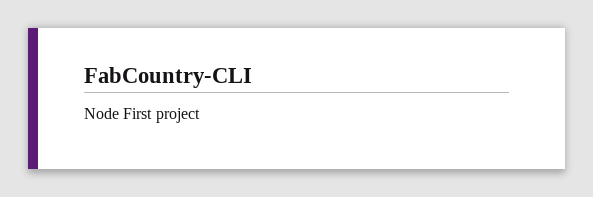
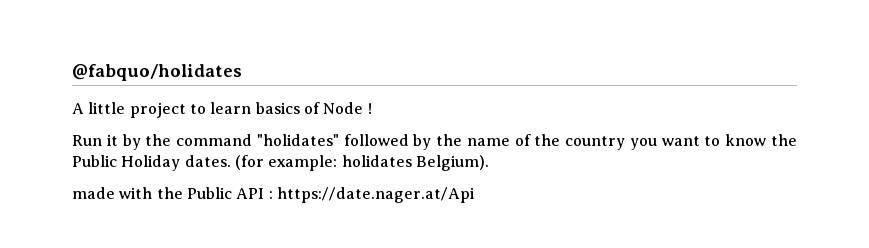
[84,67,252,88] [84,108,200,123] FabCountry-CLI // Node First project -> [72,64,242,81] [72,102,372,118] [72,134,797,150] [72,155,489,171] [72,187,475,203] @fabquo/holidates // A little project to learn basics of Node ! // Run it by the command "holidates" followed by the name of the country you want to know the Public Holiday dates. (for example: holidates Belgium). // made with the Public API : https://date.nager.at/Api

